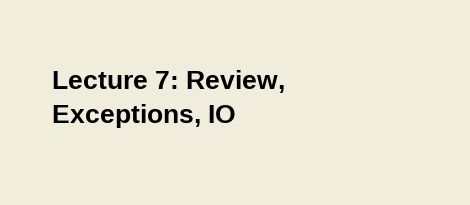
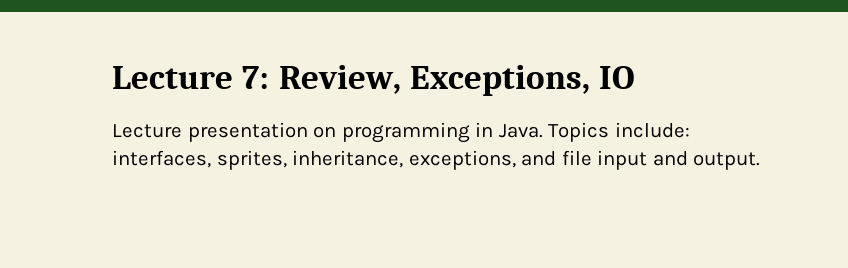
(237, 114) none -> [112,122,690,143] [112,150,761,170] // Lecture presentation on programming in Java. Topics include: interfaces, sprites, inheritance, exceptions, and file input and output.

